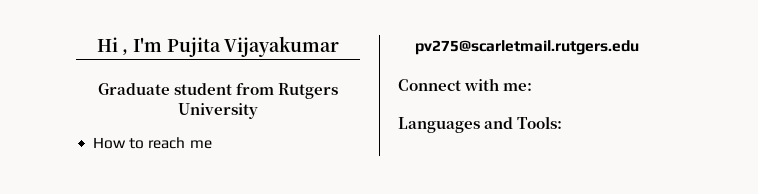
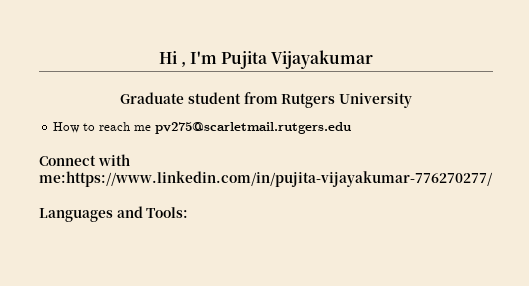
[503,83,533,91] me: -> [39,171,493,187] me:https://www.linkedin.com/in/pujita-vijayakumar-776270277/

